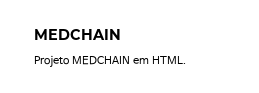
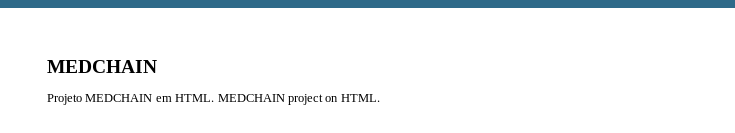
(186, 60) none -> [217,94,380,105] MEDCHAIN project on HTML.

